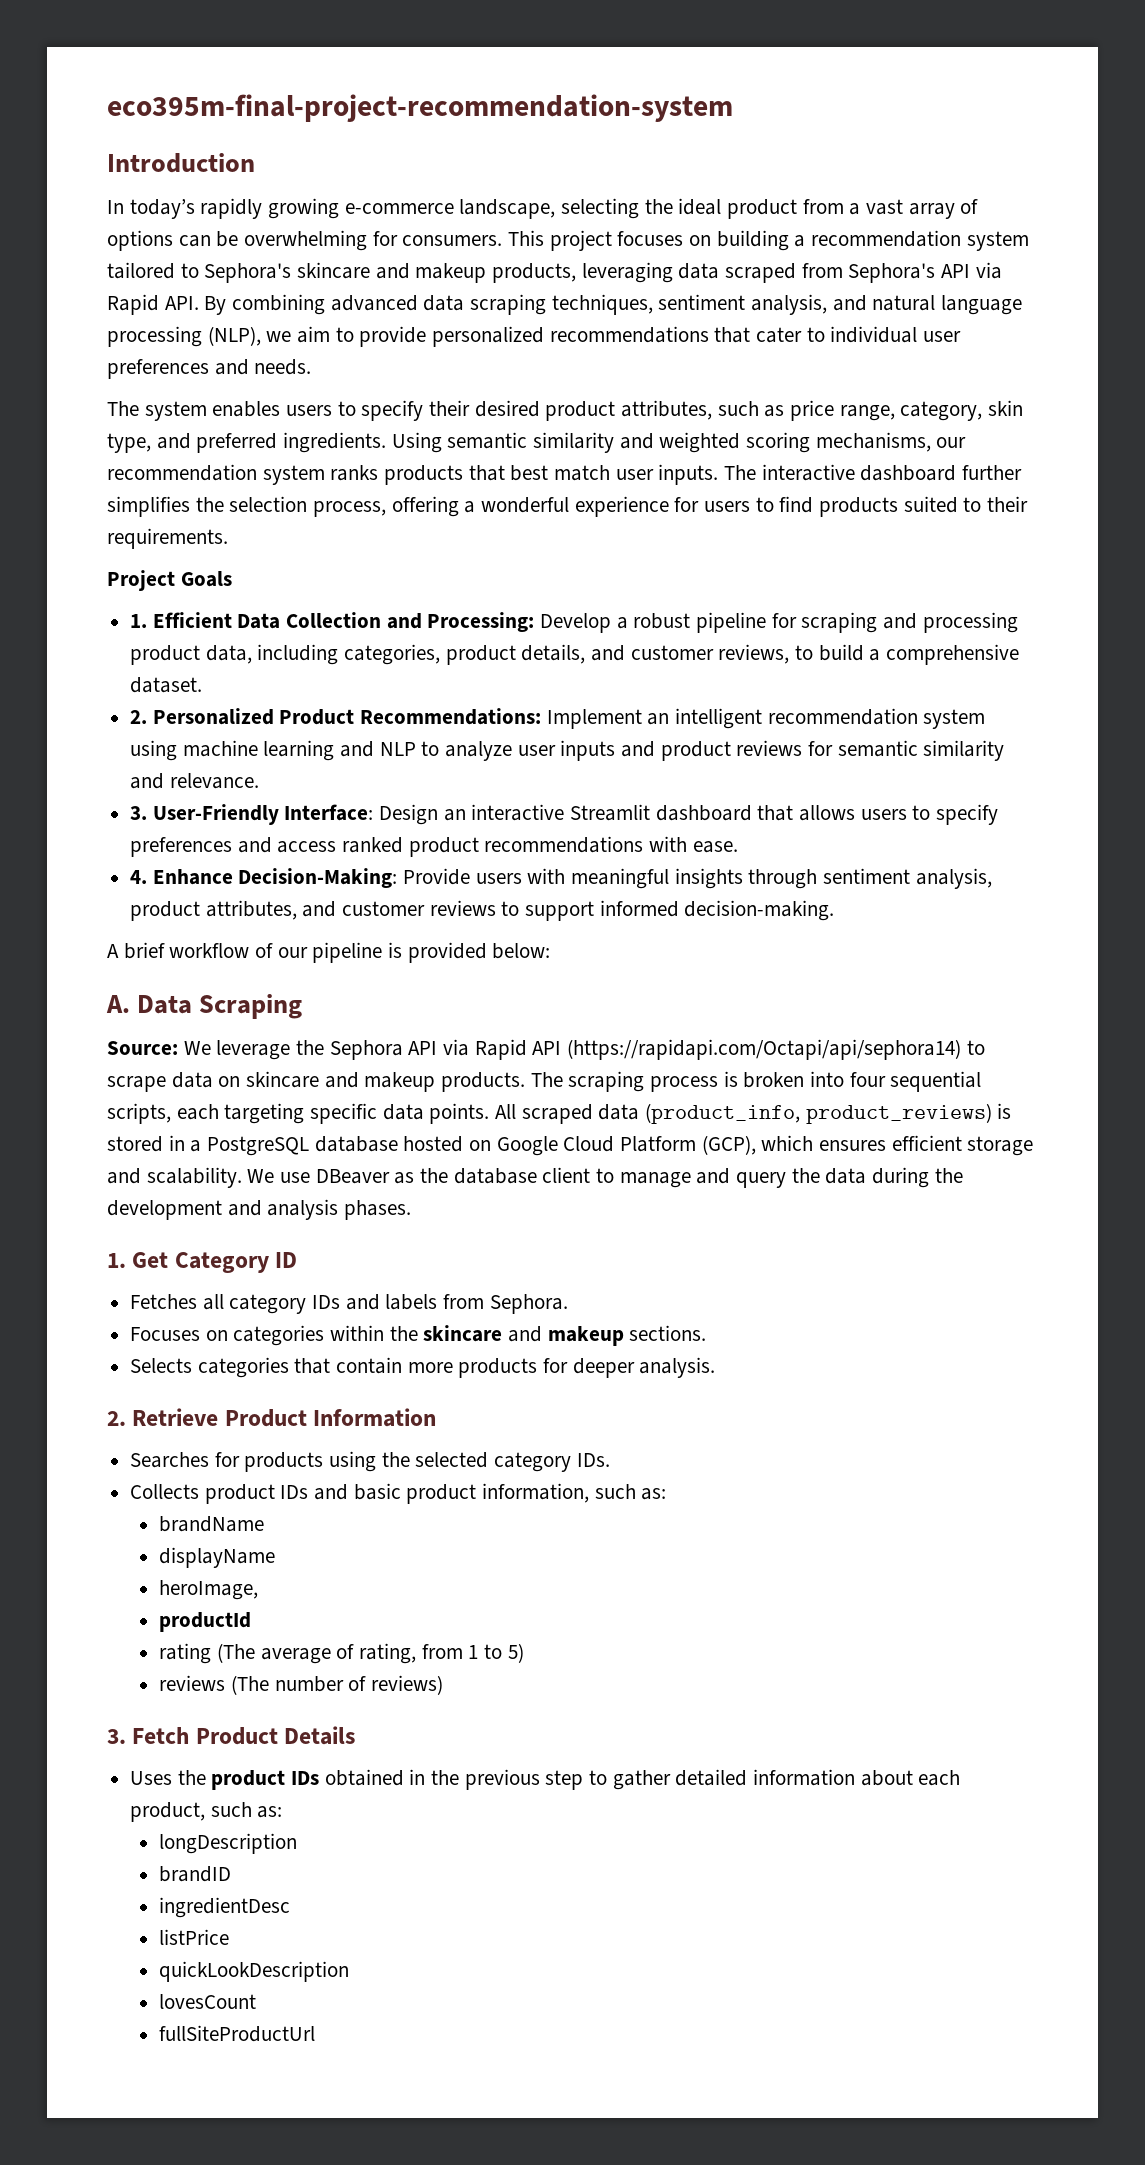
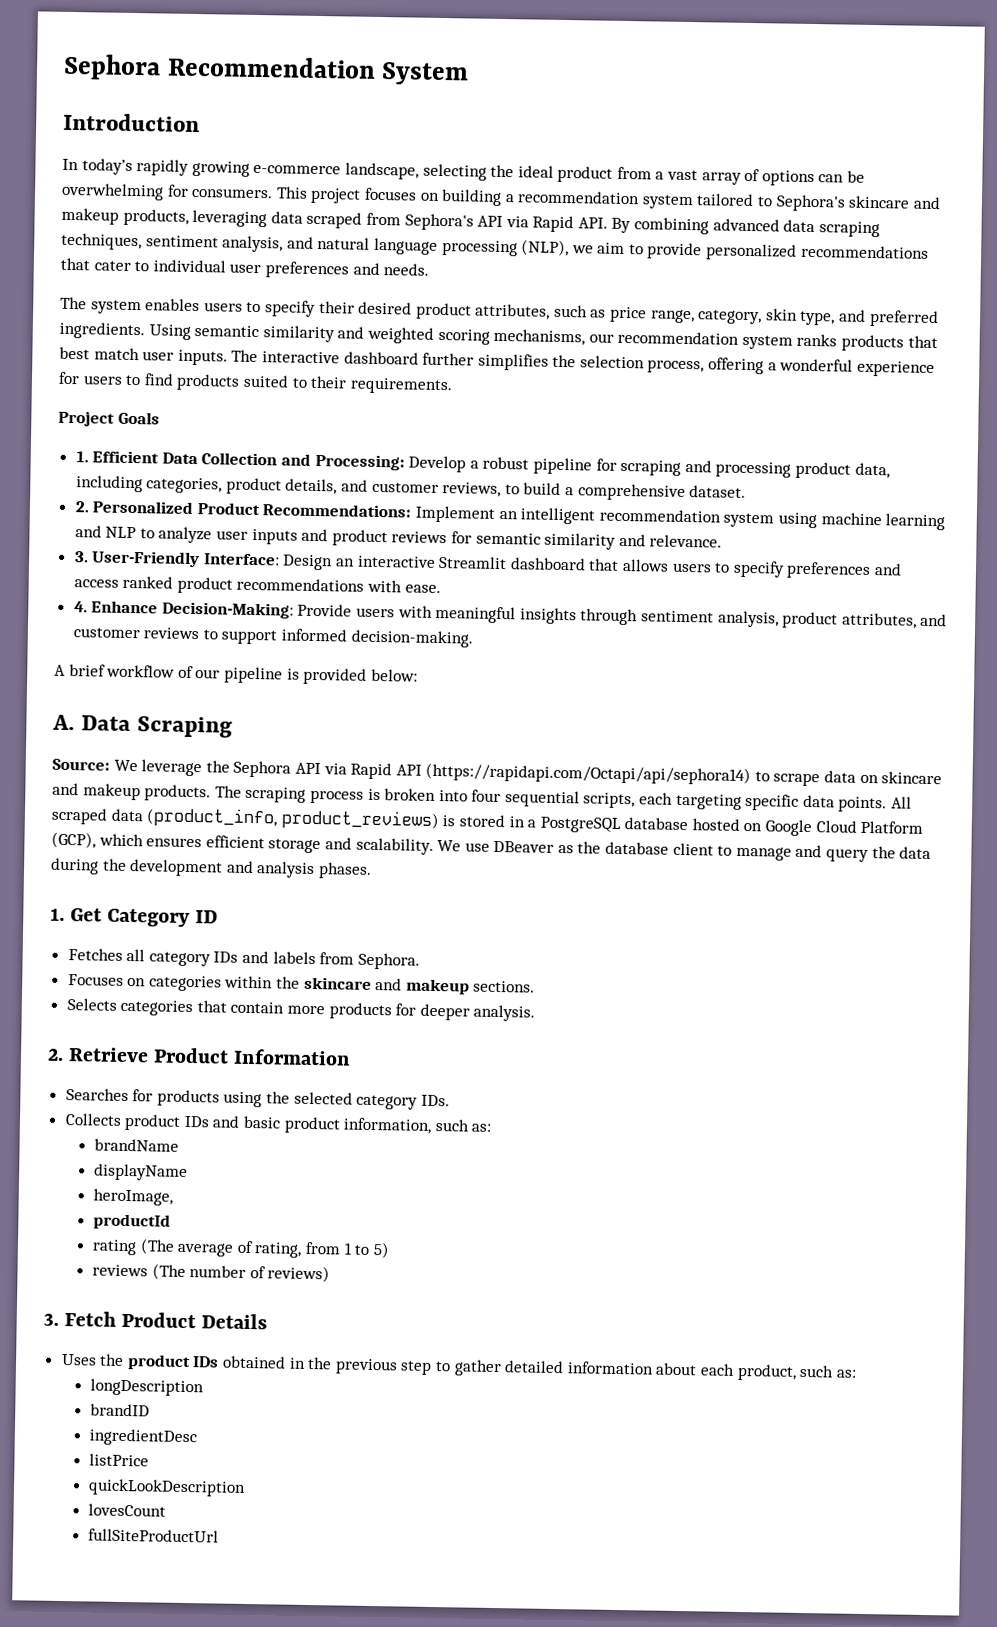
[107,94,733,122] eco395m-final-project-recommendation-system -> [63,53,470,86] Sephora Recommendation System

